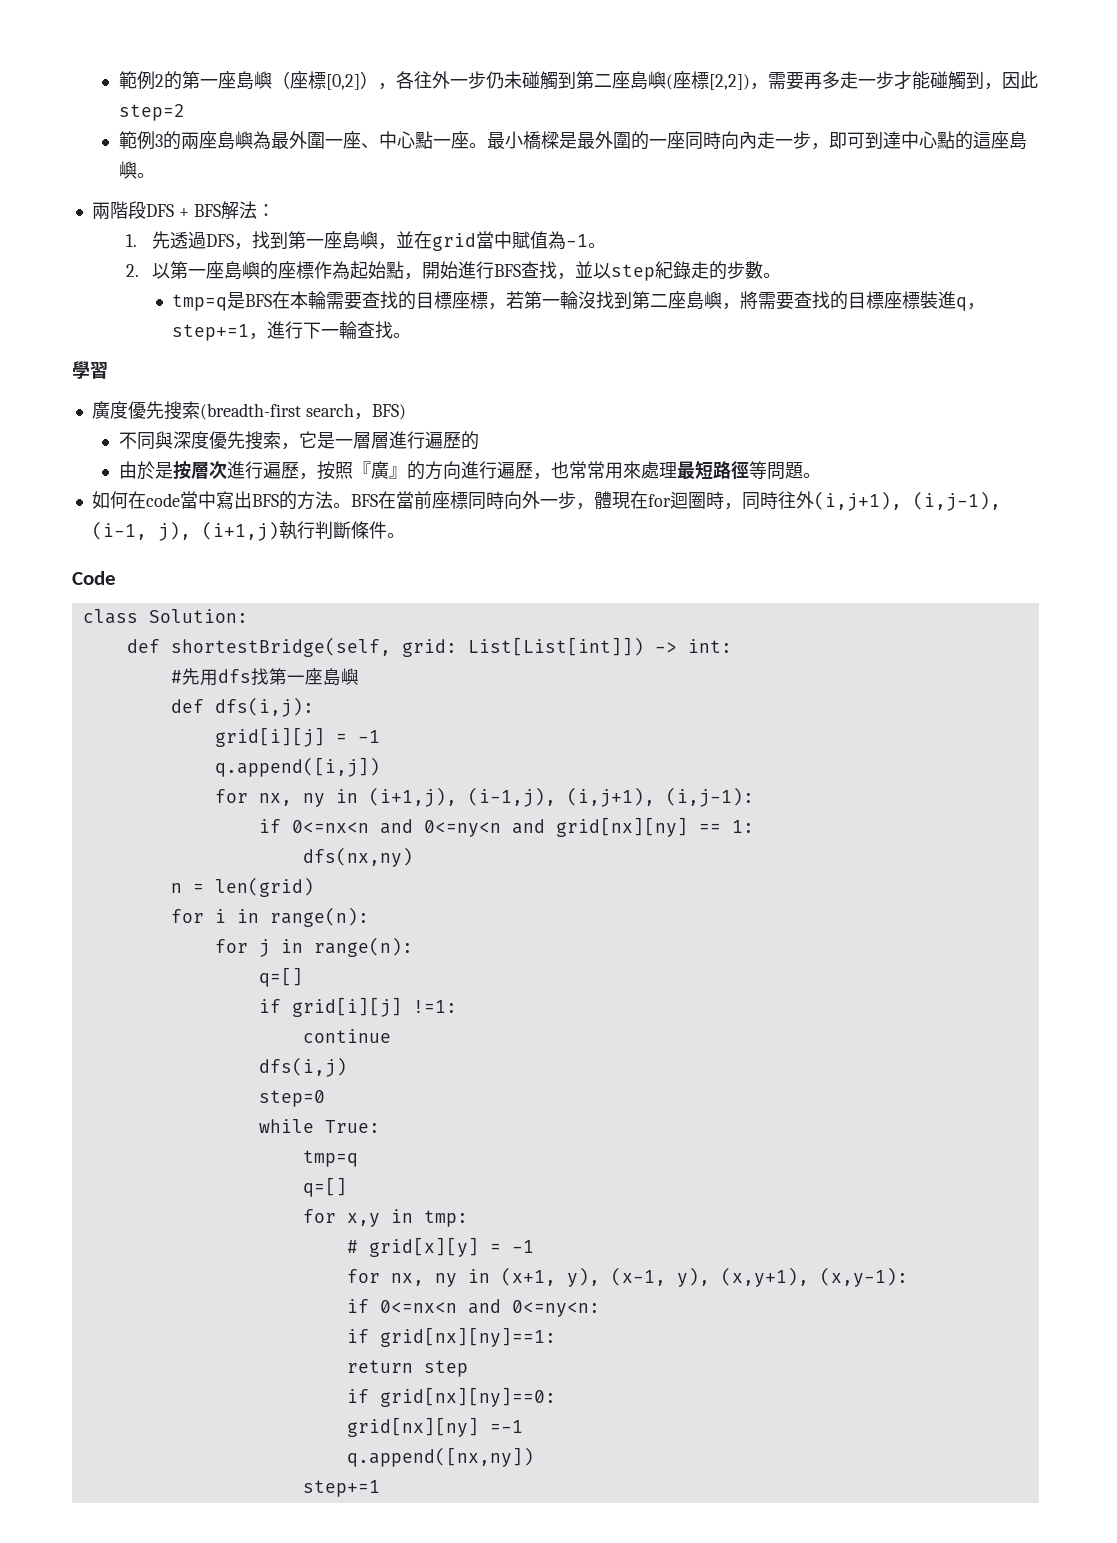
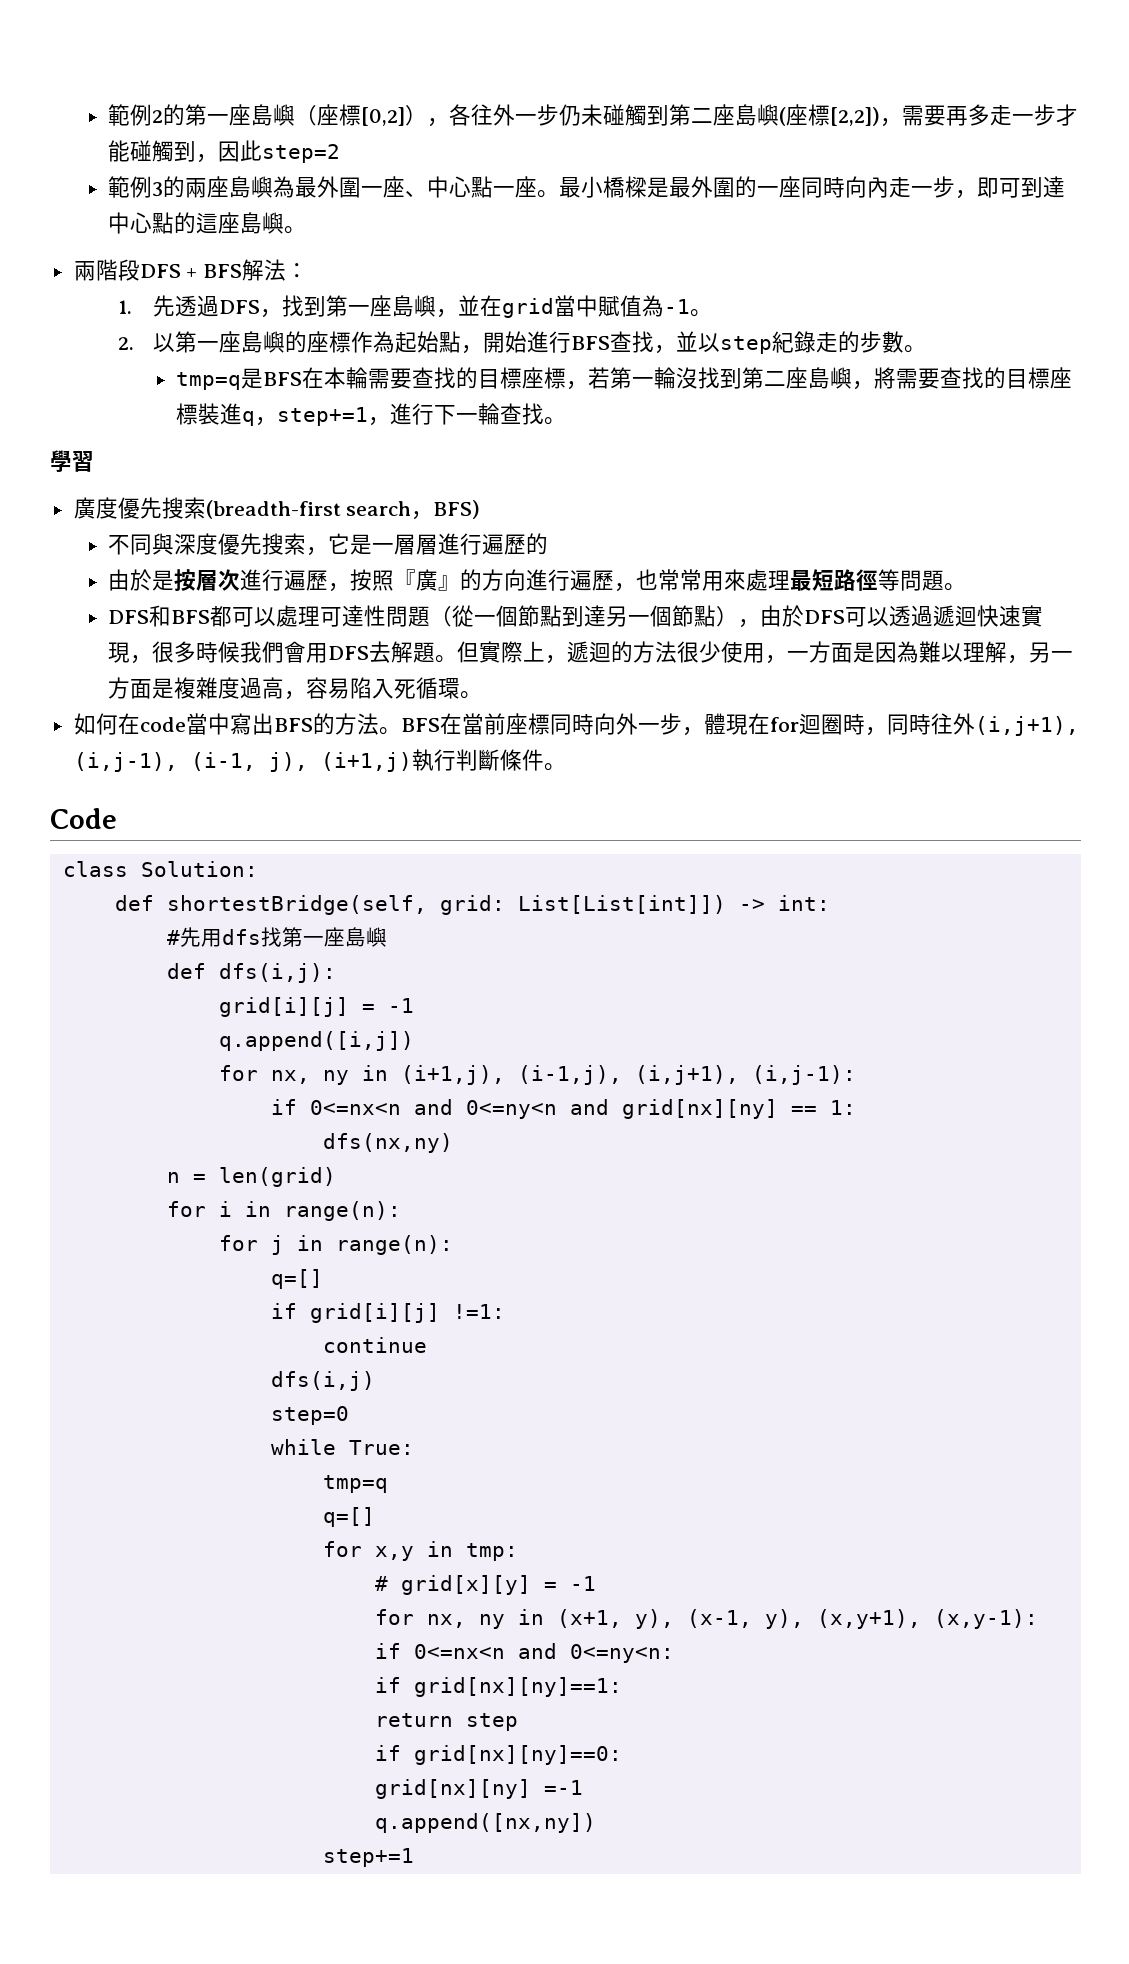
(821, 475) none -> [107,605,1043,628] [107,641,1073,664] [107,677,482,700] // DFS和BFS都可以處理可達性問題（從一個節點到達另一個節點），由於DFS可以透過遞迴快速實現，很多時候我們會用DFS去解題。但實際上，遞迴的方法很少使用，一方面是因為難以理解，另一方面是複雜度過高，容易陷入死循環。

